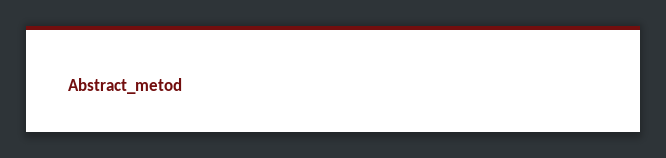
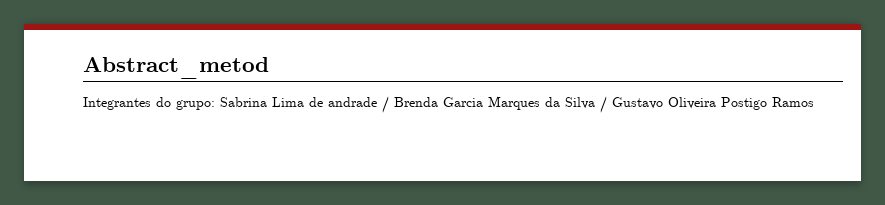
(182, 86) none -> [83,96,814,113] // Integrantes do grupo: Sabrina Lima de andrade / Brenda Garcia Marques da Silva / Gustavo Oliveira Postigo Ramos

